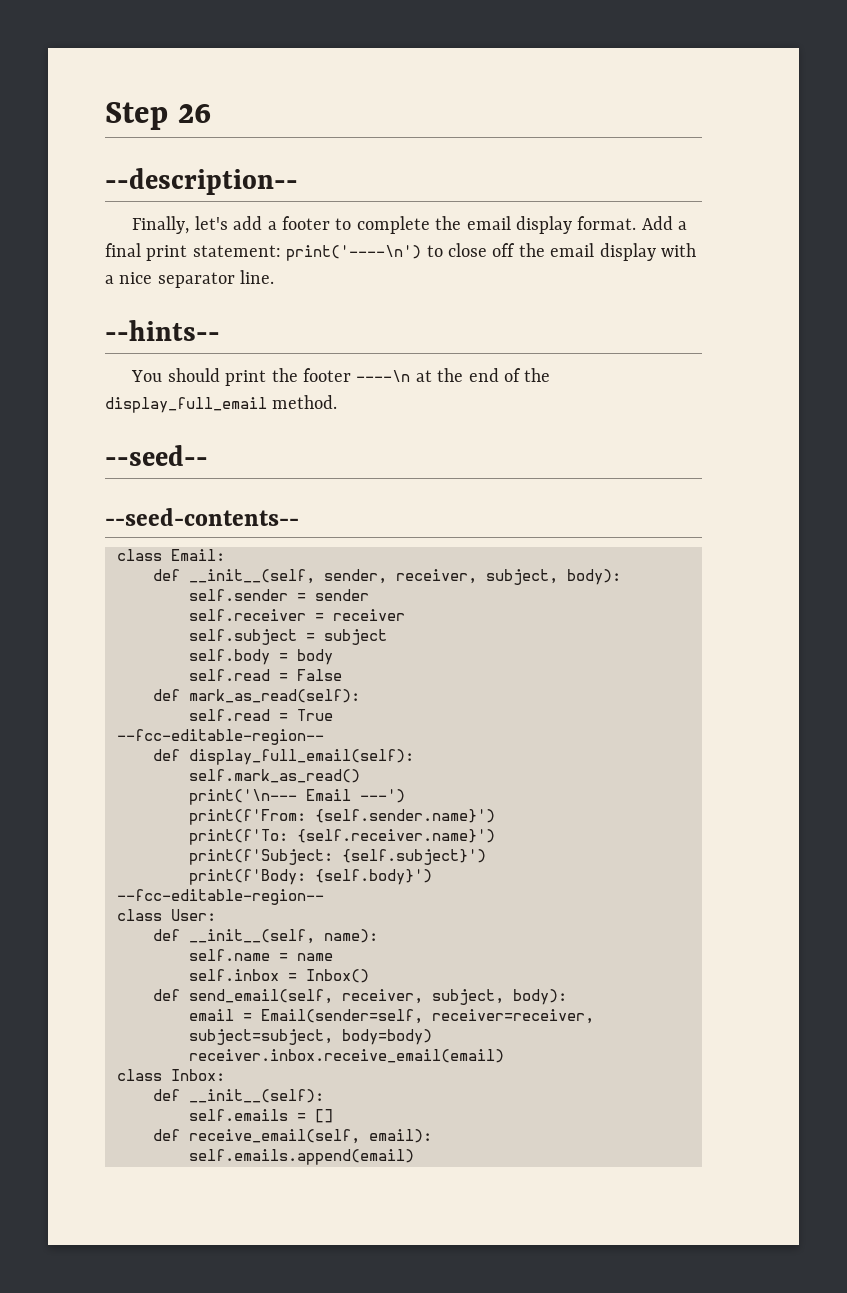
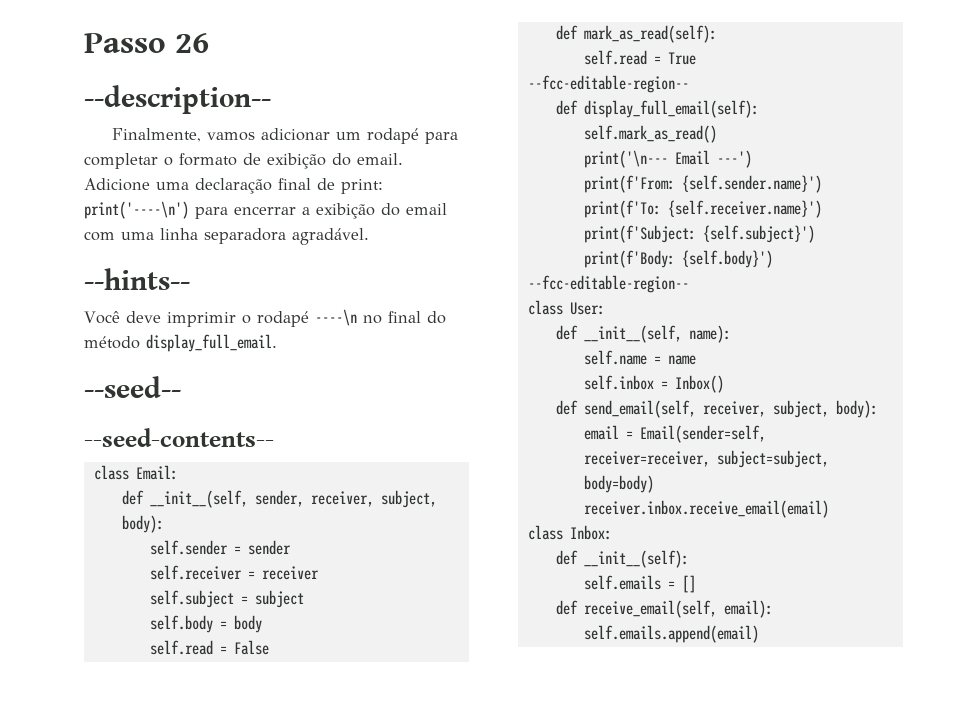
[105,102,168,130] Step -> [84,33,166,53] Passo
[132,216,688,234] [105,243,696,261] [105,270,275,288] [105,320,220,341] [131,368,551,386] [105,395,338,413] Finally, let's add a footer to complete the email display format. Add a final print statement: print('----\n') to close off the email display with a nice separator line. // --hints-- // You should print the footer ----\n at the end of the display_full_email method. -> [111,128,458,144] [84,153,403,169] [84,178,383,194] [84,201,447,219] [84,228,369,245] [84,268,190,290] [84,309,446,327] [84,334,277,352] Finalmente, vamos adicionar um rodapé para completar o formato de exibição do email. Adicione uma declaração final de print: print('----\n') para encerrar a exibição do email com uma linha separadora agradável. // --hints-- // Você deve imprimir o rodapé ----\n no final do método display_full_email.

